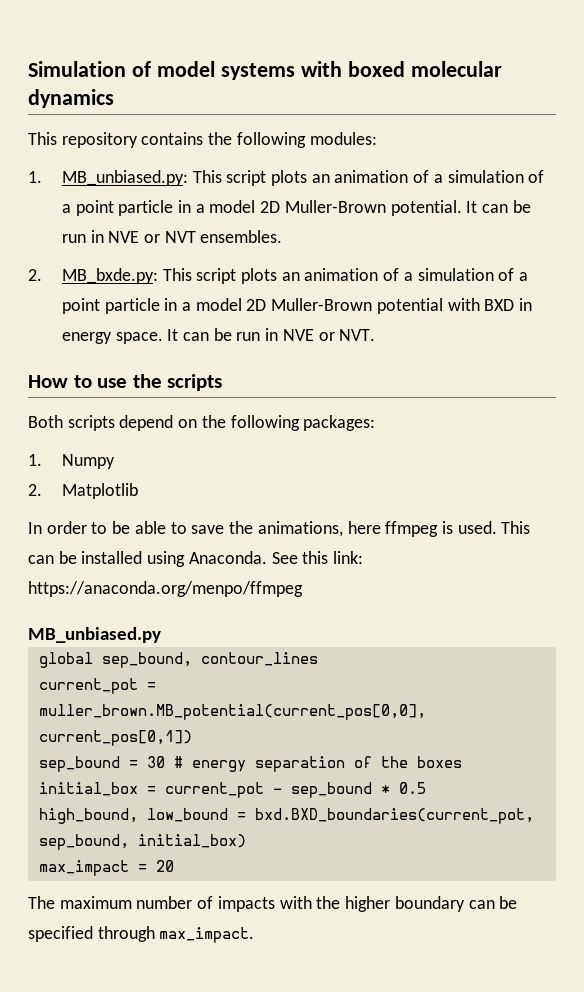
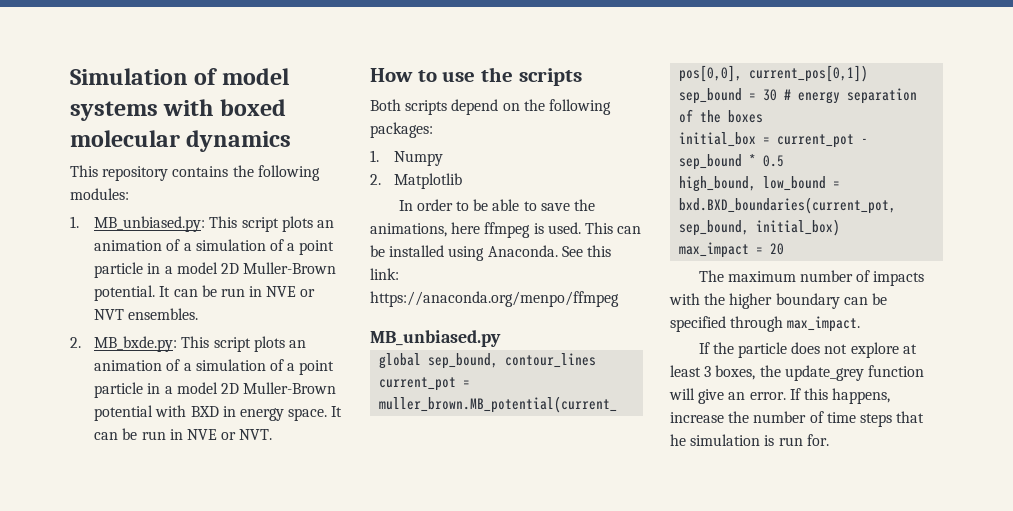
(255, 935) none -> [698,342,917,358] [670,365,924,381] [669,388,891,404] [670,411,925,427] [670,434,829,446] // If the particle does not explore at least 3 boxes, the update_grey function will give an error. If this happens, increase the number of time steps that he simulation is run for.

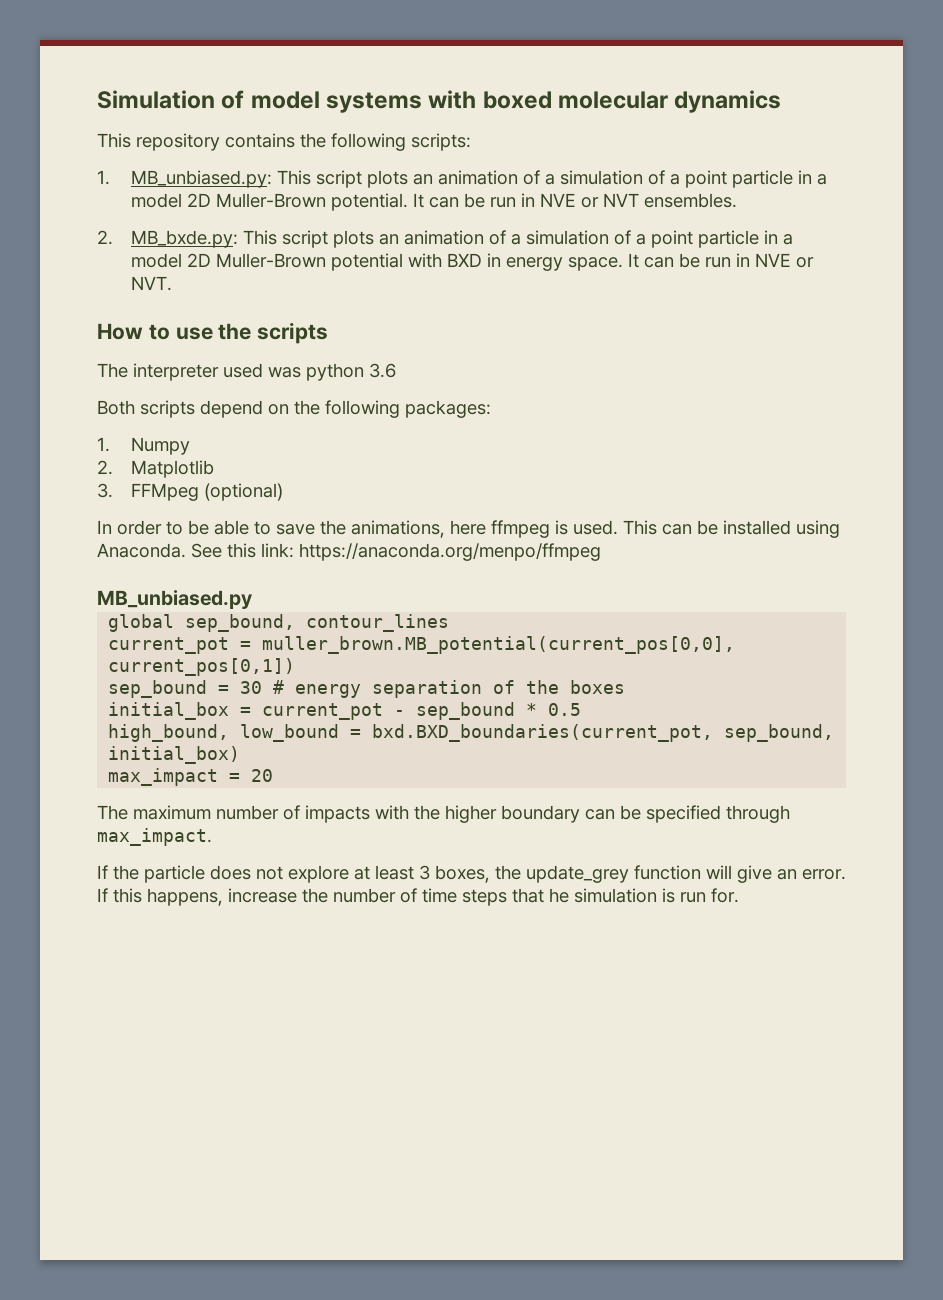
[70,188,129,200] modules: -> [411,133,471,151] scripts:
(582, 77) none -> [97,363,396,381] // The interpreter used was python 3.6
(463, 181) none -> [97,483,284,501] // 3. FFMpeg (optional)

